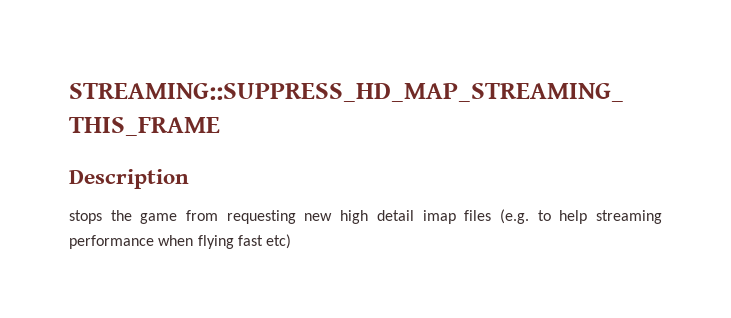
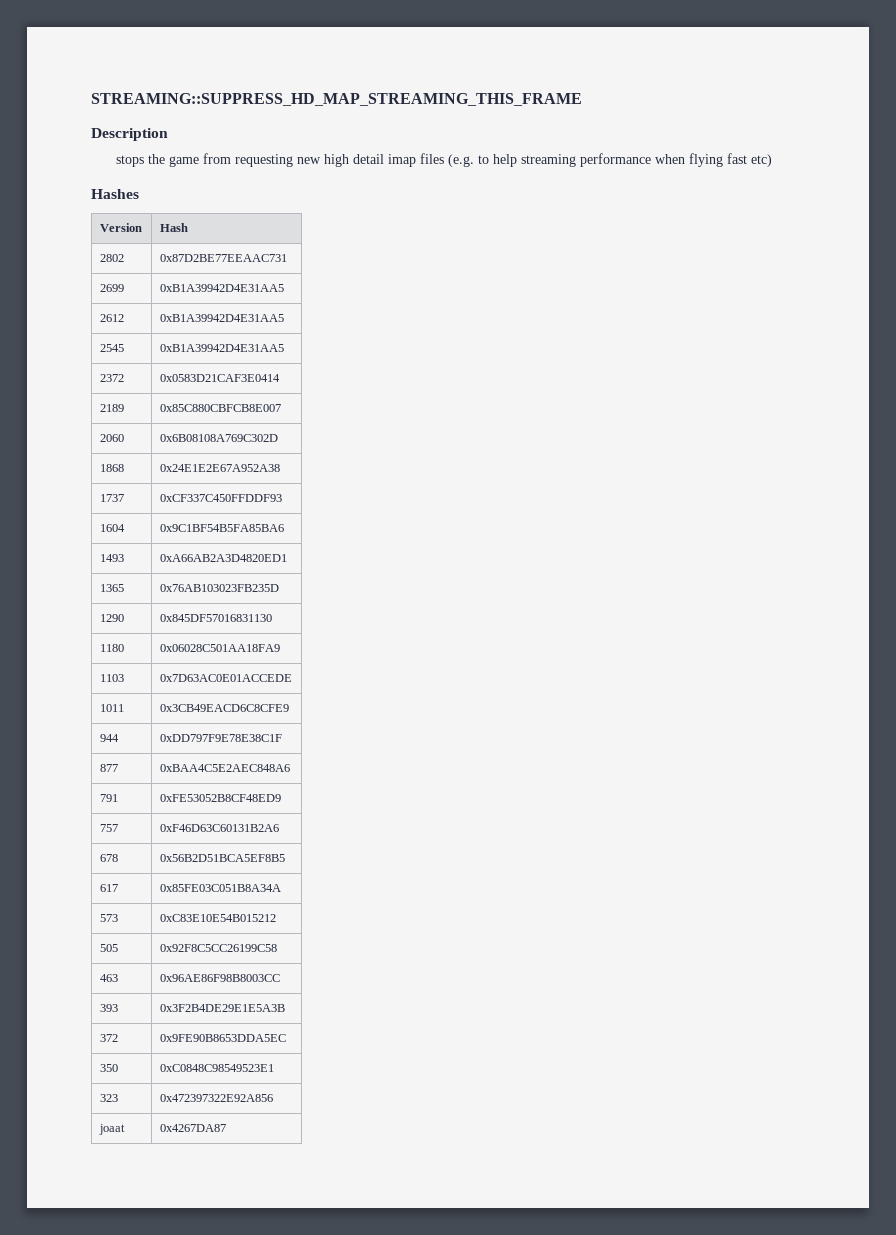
(292, 241) none -> [91,189,139,199] [99,223,142,232] [159,223,188,232] [99,254,124,262] [159,254,287,262] [99,284,124,292] [159,284,284,292] [99,314,124,322] [159,314,284,322] [99,344,124,352] [159,344,284,352] [99,374,124,382] [159,374,280,382] [99,404,124,412] [159,404,281,412] [99,434,124,442] [159,434,278,442] [99,464,124,472] [159,464,280,472] [99,494,124,502] [159,494,282,502] [99,524,125,532] [159,524,284,532] [99,554,124,562] [159,554,287,562] [99,584,124,592] [159,584,279,592] [99,614,124,622] [159,614,272,622] [99,644,124,652] [159,644,280,652] [99,674,124,682] [159,674,292,682] [99,704,124,712] [159,704,289,712] [99,734,119,742] [159,734,282,742] [99,764,118,772] [159,764,290,772] [99,794,118,802] [159,794,281,802] [99,824,118,832] [159,824,279,832] [99,854,118,862] [159,854,285,862] [99,884,118,892] [159,884,281,892] [99,914,118,922] [159,914,276,922] [99,944,118,952] [159,944,277,952] [99,974,118,982] [159,974,280,982] [99,1004,118,1012] [159,1004,285,1012] [99,1034,118,1042] [159,1034,286,1042] [99,1064,118,1072] [159,1064,274,1072] [99,1094,118,1102] [159,1094,273,1102] [98,1124,125,1135] [159,1124,226,1132] // Hashes // Version | Hash // 2802 | 0x87D2BE77EEAAC731 // 2699 | 0xB1A39942D4E31AA5 // 2612 | 0xB1A39942D4E31AA5 // 2545 | 0xB1A39942D4E31AA5 // 2372 | 0x0583D21CAF3E0414 // 2189 | 0x85C880CBFCB8E007 // 2060 | 0x6B08108A769C302D // 1868 | 0x24E1E2E67A952A38 // 1737 | 0xCF337C450FFDDF93 // 1604 | 0x9C1BF54B5FA85BA6 // 1493 | 0xA66AB2A3D4820ED1 // 1365 | 0x76AB103023FB235D // 1290 | 0x845DF57016831130 // 1180 | 0x06028C501AA18FA9 // 1103 | 0x7D63AC0E01ACCEDE // 1011 | 0x3CB49EACD6C8CFE9 // 944 | 0xDD797F9E78E38C1F // 877 | 0xBAA4C5E2AEC848A6 // 791 | 0xFE53052B8CF48ED9 // 757 | 0xF46D63C60131B2A6 // 678 | 0x56B2D51BCA5EF8B5 // 617 | 0x85FE03C051B8A34A // 573 | 0xC83E10E54B015212 // 505 | 0x92F8C5CC26199C58 // 463 | 0x96AE86F98B8003CC // 393 | 0x3F2B4DE29E1E5A3B // 372 | 0x9FE90B8653DDA5EC // 350 | 0xC0848C98549523E1 // 323 | 0x472397322E92A856 // joaat | 0x4267DA87

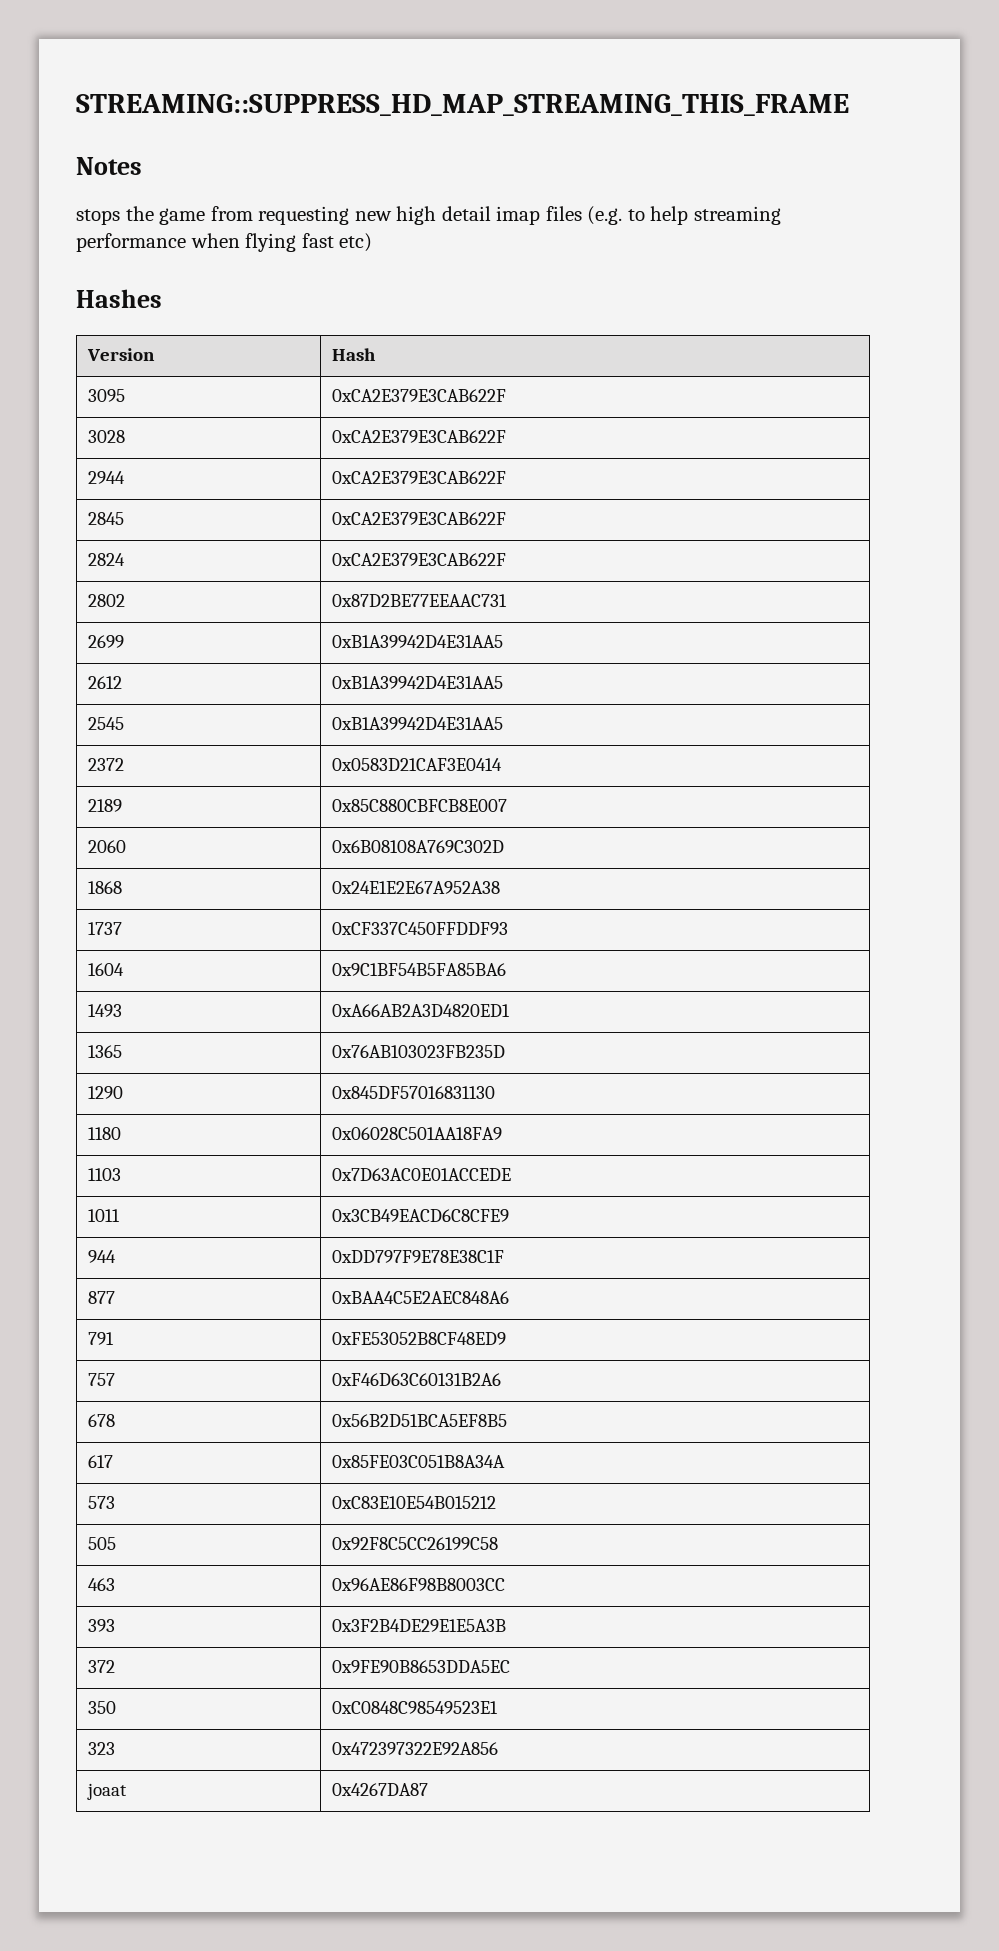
[91,128,168,141] Description -> [76,157,142,175] Notes
(188, 227) none -> [87,389,125,402] [331,389,506,402] [87,430,125,443] [331,430,506,443] [87,471,125,484] [331,471,506,484] [87,512,124,525] [331,512,506,525] [87,553,125,566] [331,553,506,566] // 3095 | 0xCA2E379E3CAB622F // 3028 | 0xCA2E379E3CAB622F // 2944 | 0xCA2E379E3CAB622F // 2845 | 0xCA2E379E3CAB622F // 2824 | 0xCA2E379E3CAB622F

